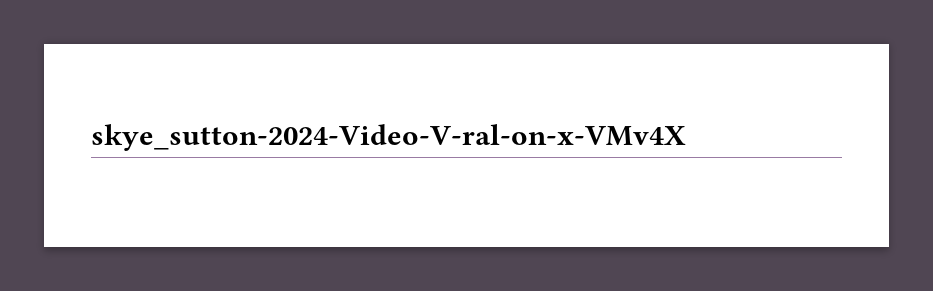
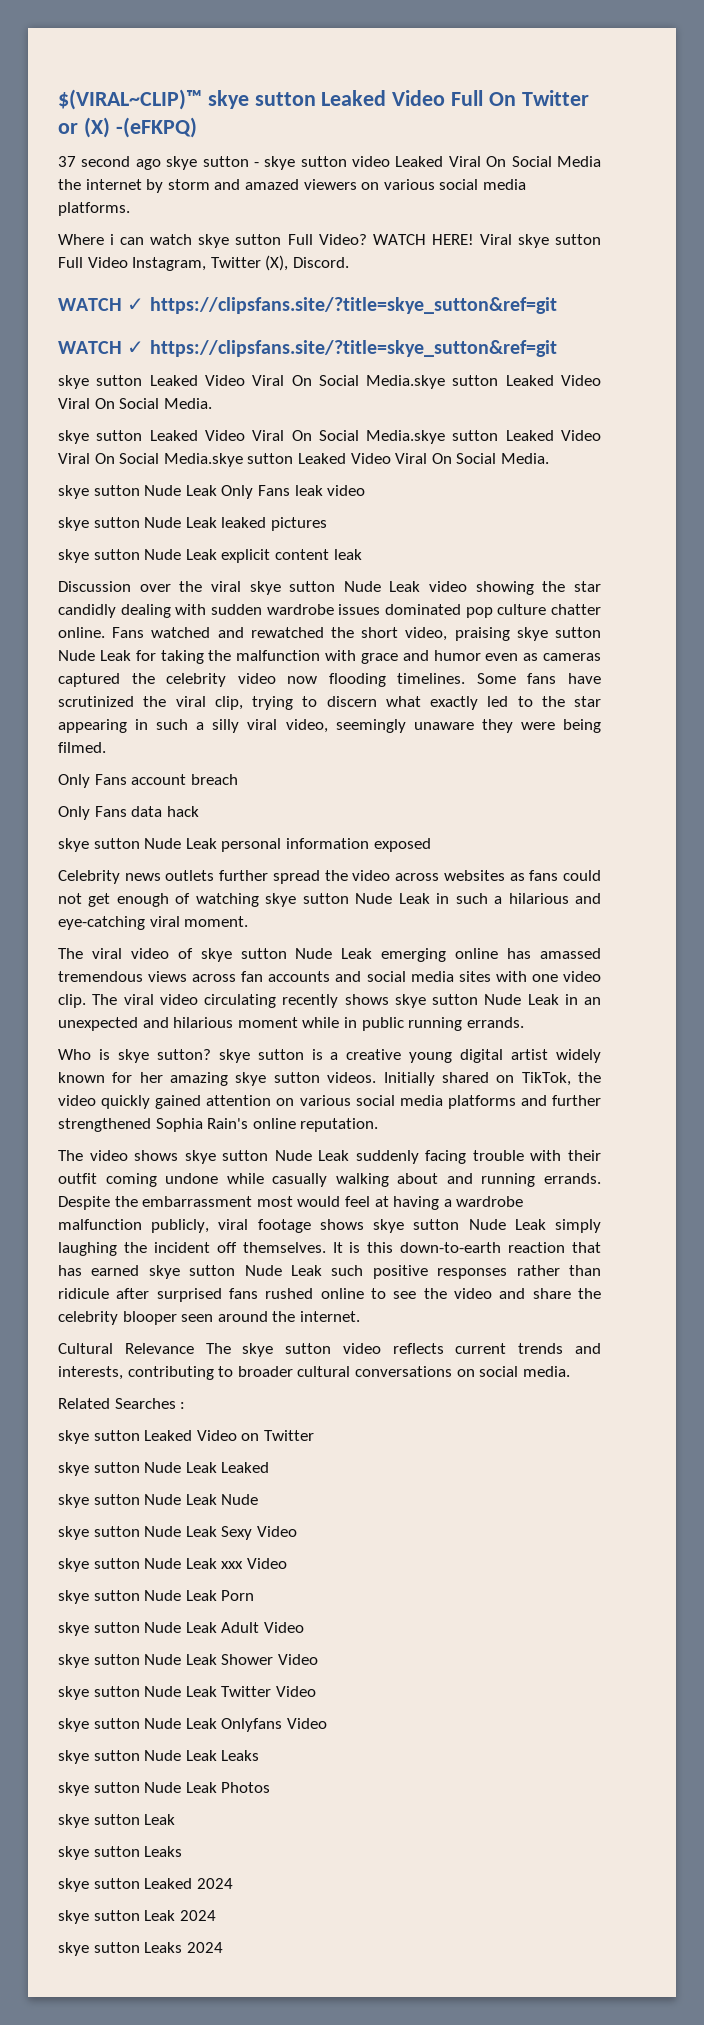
[91,124,686,151] skye_sutton-2024-Video-V-ral-on-x-VMv4X -> [58,89,589,110] [58,117,197,138] [58,156,601,170] [58,179,526,193] [58,202,130,216] [58,234,601,248] [58,255,349,271] [58,297,557,314] [58,340,557,357] [58,375,602,389] [58,398,212,409] [58,430,602,444] [58,453,549,467] [58,485,366,499] [58,517,327,531] [58,549,362,563] [58,581,601,595] [58,604,601,618] [58,627,601,641] [58,650,601,664] [58,673,601,687] [58,696,601,710] [58,719,601,733] [58,742,106,753] [58,774,238,788] [58,806,199,820] [58,838,431,852] [58,870,602,884] [58,893,601,907] [58,916,249,930] [58,948,602,962] [58,971,601,982] [58,994,601,1008] [58,1017,524,1031] [58,1049,602,1063] [58,1072,602,1086] [58,1095,602,1109] [58,1118,379,1132] [58,1150,601,1164] [58,1173,601,1187] [58,1196,524,1210] [58,1219,601,1233] [58,1242,601,1256] [58,1265,601,1279] [58,1288,601,1302] [58,1311,360,1325] [58,1343,601,1357] [58,1366,570,1380] [58,1398,186,1409] [58,1430,314,1444] [58,1462,270,1476] [58,1494,259,1508] [58,1526,297,1540] [58,1558,287,1572] [58,1590,255,1604] [58,1622,304,1636] [58,1654,318,1668] [58,1686,316,1700] [58,1718,327,1732] [58,1750,260,1764] [58,1782,271,1796] [58,1814,176,1828] [58,1846,183,1860] [58,1878,233,1892] [58,1910,216,1924] [58,1942,223,1956] $(VIRAL~CLIP)™ skye sutton Leaked Video Full On Twitter or (X) -(eFKPQ) // 37 second ago skye sutton - skye sutton video Leaked Viral On Social Media the internet by storm and amazed viewers on various social media platforms. // Where i can watch skye sutton Full Video? WATCH HERE! Viral skye sutton Full Video Instagram, Twitter (X), Discord. // WATCH ✓ https://clipsfans.site/?title=skye_sutton&ref=git // WATCH ✓ https://clipsfans.site/?title=skye_sutton&ref=git // skye sutton Leaked Video Viral On Social Media.skye sutton Leaked Video Viral On Social Media. // skye sutton Leaked Video Viral On Social Media.skye sutton Leaked Video Viral On Social Media.skye sutton Leaked Video Viral On Social Media. // skye sutton Nude Leak Only Fans leak video // skye sutton Nude Leak leaked pictures // skye sutton Nude Leak explicit content leak // Discussion over the viral skye sutton Nude Leak video showing the star candidly dealing with sudden wardrobe issues dominated pop culture chatter online. Fans watched and rewatched the short video, praising skye sutton Nude Leak for taking the malfunction with grace and humor even as cameras captured the celebrity video now flooding timelines. Some fans have scrutinized the viral clip, trying to discern what exactly led to the star appearing in such a silly viral video, seemingly unaware they were being filmed. // Only Fans account breach // Only Fans data hack // skye sutton Nude Leak personal information exposed // Celebrity news outlets further spread the video across websites as fans could not get enough of watching skye sutton Nude Leak in such a hilarious and eye-catching viral moment. // The viral video of skye sutton Nude Leak emerging online has amassed tremendous views across fan accounts and social media sites with one video clip. The viral video circulating recently shows skye sutton Nude Leak in an unexpected and hilarious moment while in public running errands. // Who is skye sutton? skye sutton is a creative young digital artist widely known for her amazing skye sutton videos. Initially shared on TikTok, the video quickly gained attention on various social media platforms and further strengthened Sophia Rain's online reputation. // The video shows skye sutton Nude Leak suddenly facing trouble with their outfit coming undone while casually walking about and running errands. Despite the embarrassment most would feel at having a wardrobe malfunction publicly, viral footage shows skye sutton Nude Leak simply laughing the incident off themselves. It is this down-to-earth reaction that has earned skye sutton Nude Leak such positive responses rather than ridicule after surprised fans rushed online to see the video and share the celebrity blooper seen around the internet. // Cultural Relevance The skye sutton video reflects current trends and interests, contributing to broader cultural conversations on social media. // Related Searches : // skye sutton Leaked Video on Twitter // skye sutton Nude Leak Leaked // skye sutton Nude Leak Nude // skye sutton Nude Leak Sexy Video // skye sutton Nude Leak xxx Video // skye sutton Nude Leak Porn // skye sutton Nude Leak Adult Video // skye sutton Nude Leak Shower Video // skye sutton Nude Leak Twitter Video // skye sutton Nude Leak Onlyfans Video // skye sutton Nude Leak Leaks // skye sutton Nude Leak Photos // skye sutton Leak // skye sutton Leaks // skye sutton Leaked 2024 // skye sutton Leak 2024 // skye sutton Leaks 2024

